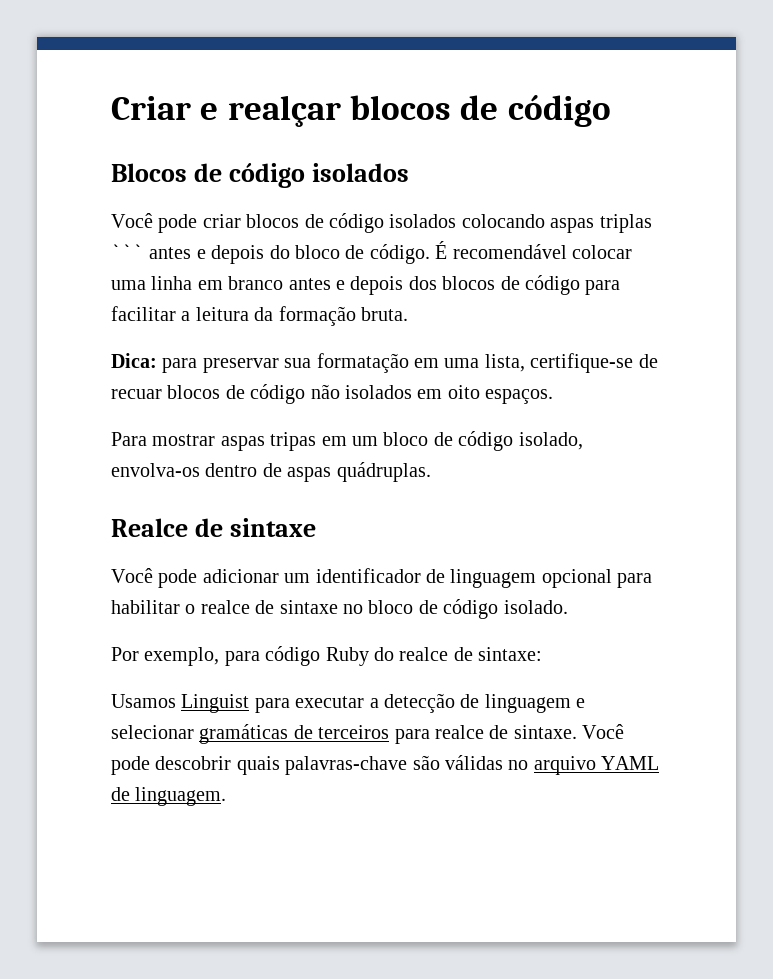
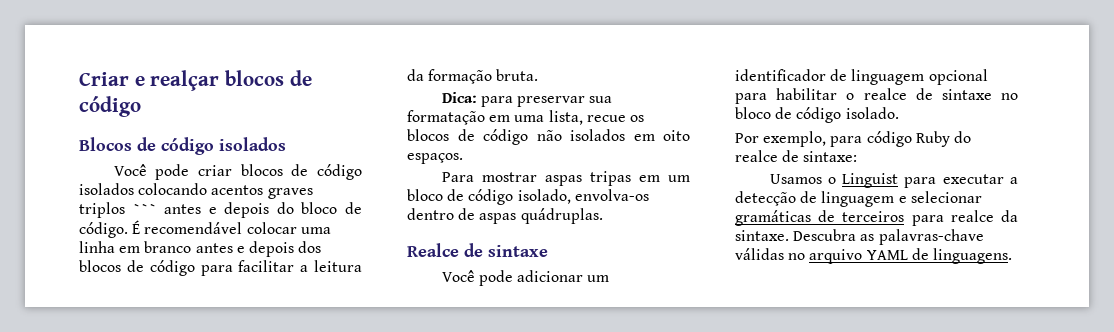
[550,214,652,233] aspas triplas -> [211,185,313,199] [79,202,125,218] acentos graves triplos
[530,353,658,373] [111,389,162,399] certifique-se de recuar -> [586,115,644,122] recue os
(176, 701) none -> [827,177,836,184] o
[489,724,625,739] [111,755,440,775] de sintaxe. Você pode descobrir quais palavras-chave são -> [1001,210,1018,222] [735,229,984,245] da sintaxe. Descubra as palavras-chave
[135,787,227,806] linguagem. -> [932,248,1012,264] linguagens.

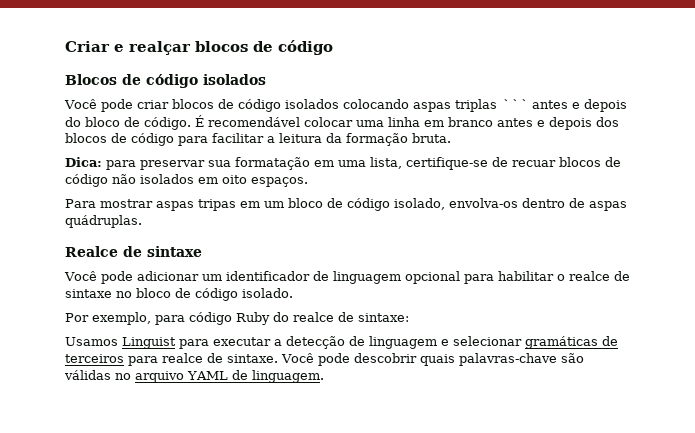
[211,185,313,199] [79,202,125,218] acentos graves triplos -> [412,99,497,112] aspas triplas
[586,115,644,122] recue os -> [406,157,556,170] certifique-se de recuar
[827,177,836,184] o -> (118, 341) none
[1001,210,1018,222] [735,229,984,245] da sintaxe. Descubra as palavras-chave -> [207,353,584,366] de sintaxe. Você pode descobrir quais palavras-chave são
[932,248,1012,264] linguagens. -> [252,370,324,383] linguagem.

